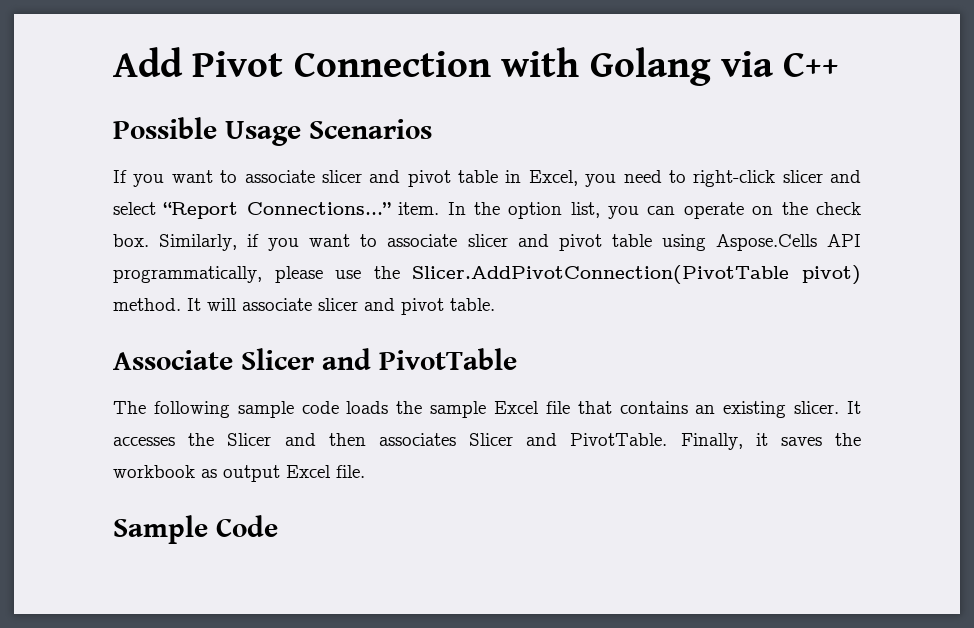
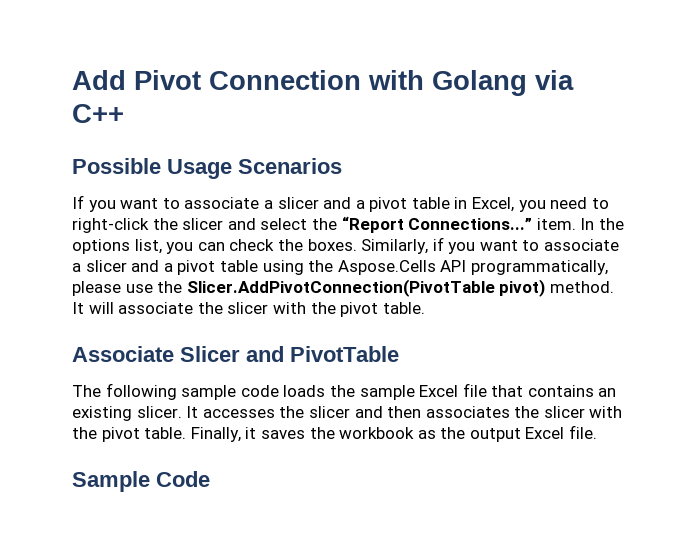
[321,170,401,183] slicer and -> [263,197,365,209] a slicer and a
(776, 178) none -> [152,218,178,230] the
(156, 208) none -> [311,218,337,230] the
[508,202,563,219] option -> [72,239,130,254] options
[683,202,861,219] [113,234,149,247] operate on the check box. -> [229,239,357,251] check the boxes.
[467,234,549,247] slicer and -> [72,260,173,272] a slicer and a
(706, 242) none -> [308,260,334,272] the
[318,298,395,311] slicer and -> [197,302,336,314] the slicer with the
[227,433,272,446] Slicer -> [308,406,350,418] slicer
[469,433,668,446] Slicer and PivotTable. -> [514,406,623,418] [72,427,187,442] the slicer with the pivot table.
(217, 473) none -> [440,427,466,439] the

